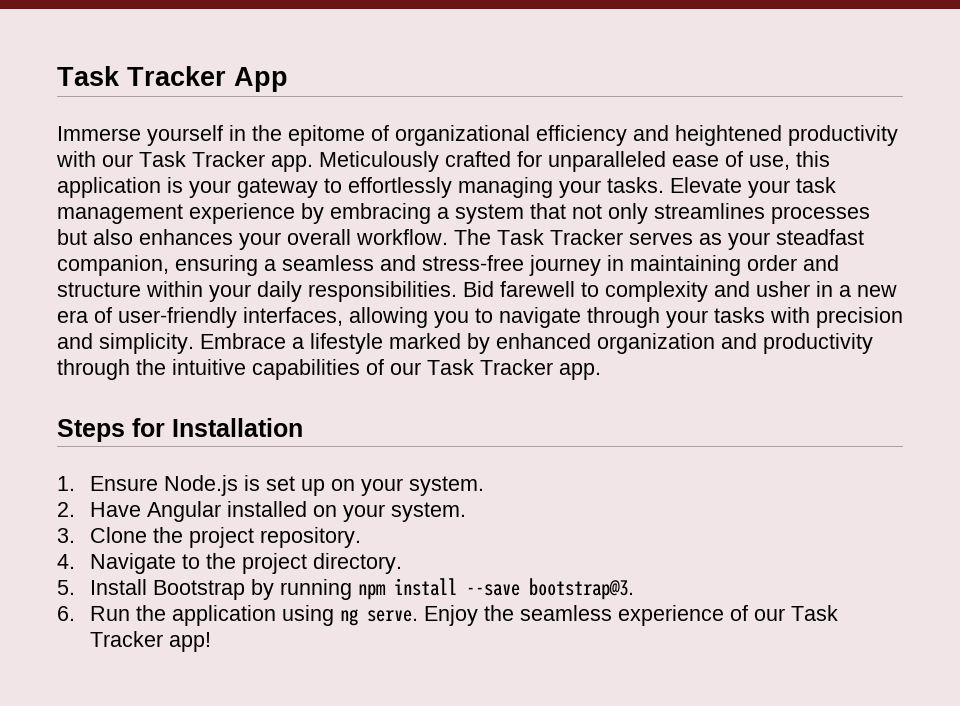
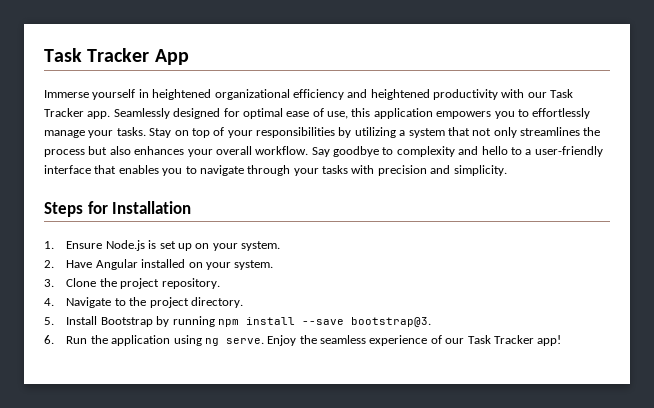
[252,125,389,146] the epitome of -> [152,89,212,100] heightened
[319,151,666,172] Meticulously crafted for unparalleled -> [113,108,283,119] Seamlessly designed for optimal
[167,177,318,198] is your gateway -> [436,111,515,119] empowers you
[458,177,553,198] managing -> [44,130,85,138] manage
[670,177,836,198] [57,203,431,224] Elevate your task management experience by embracing -> [149,127,396,138] Stay on top of your responsibilities by utilizing
[771,206,870,224] processes -> [583,127,601,136] [44,149,85,157] the process
[454,229,864,250] [57,255,839,276] [57,281,897,302] [57,307,428,328] The Task Tracker serves as your steadfast companion, ensuring a seamless and stress-free journey in maintaining order and structure within your daily responsibilities. Bid farewell to complexity and usher in a new era of user-friendly interfaces, allowing -> [311,146,603,157] [44,165,159,174] Say goodbye to complexity and hello to a user-friendly interface that enables
[200,333,873,354] [57,359,601,380] Embrace a lifestyle marked by enhanced organization and productivity through the intuitive capabilities of our Task Tracker app. -> (507, 170) none

